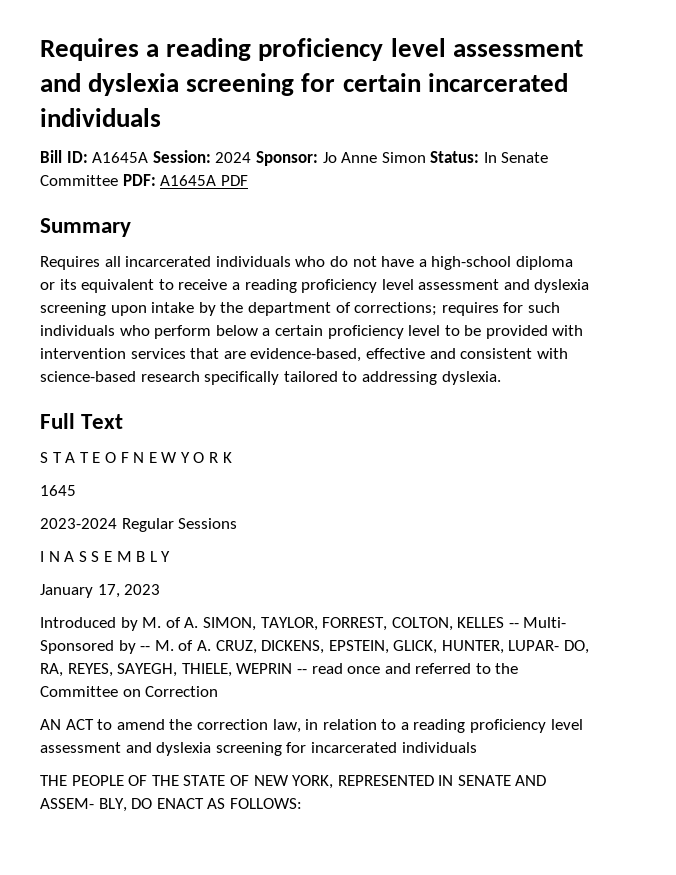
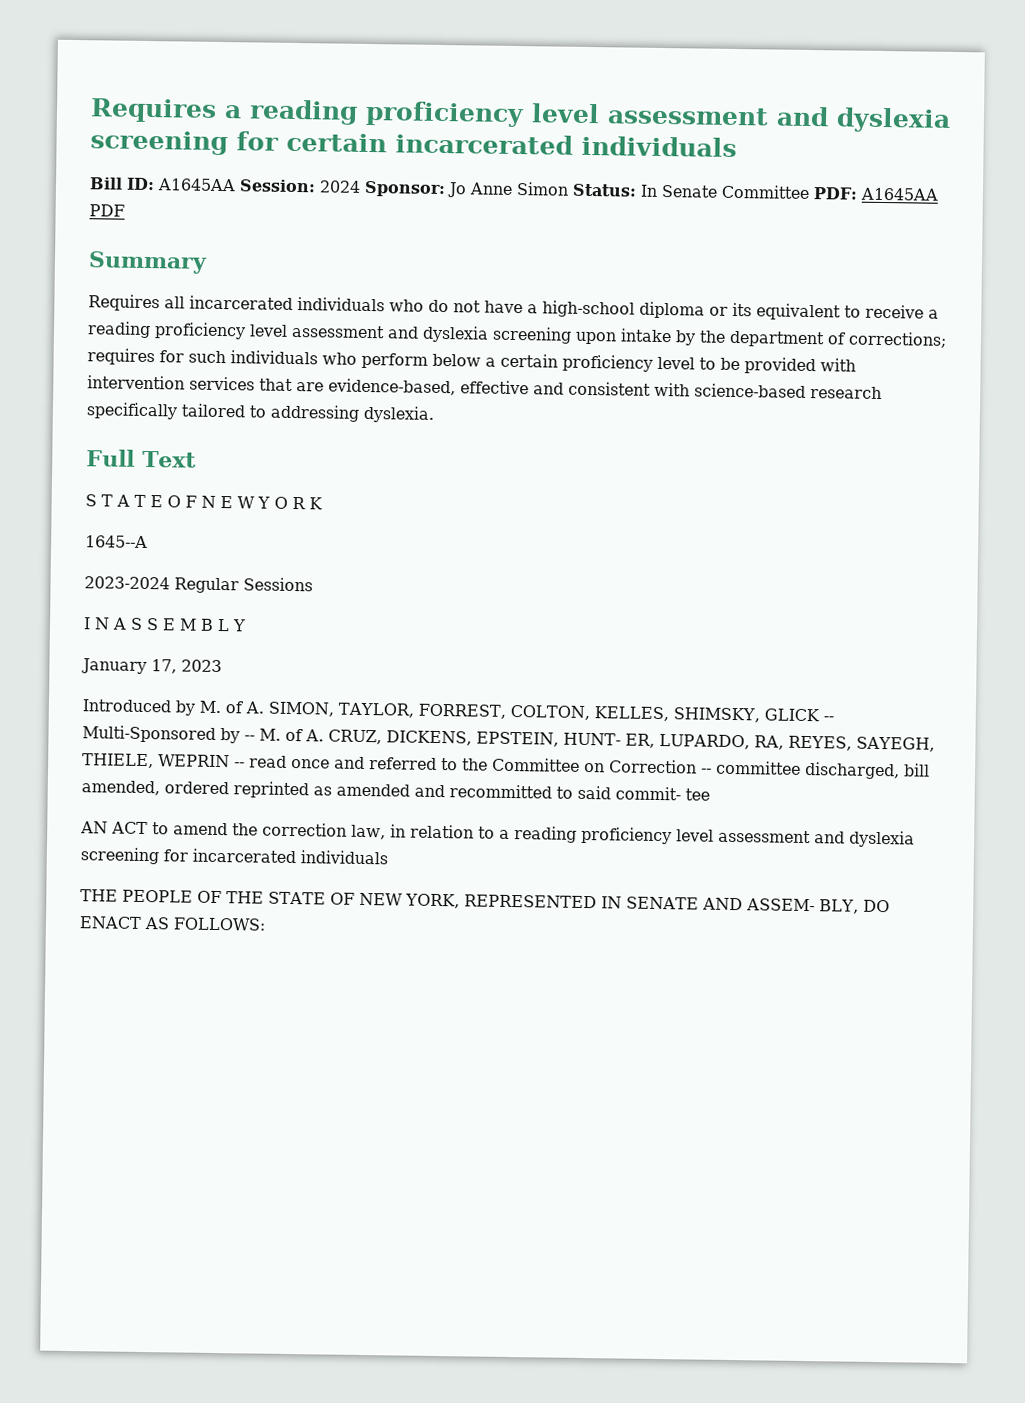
[92,152,149,163] A1645A -> [157,178,236,192] A1645AA
[160,175,217,186] A1645A -> [860,187,939,201] A1645AA
[40,485,76,496] 1645 -> [85,535,148,549] 1645--A
[457,617,567,628] [40,640,114,654] KELLES -- Multi- Sponsored -> [593,706,834,723] [82,725,216,743] KELLES, SHIMSKY, GLICK -- Multi-Sponsored
[393,640,590,654] GLICK, HUNTER, LUPAR- DO, -> [562,732,750,750] HUNT- ER, LUPARDO,
(219, 691) none -> [701,760,930,780] [81,780,710,801] -- committee discharged, bill amended, ordered reprinted as amended and recommitted to said commit- tee

